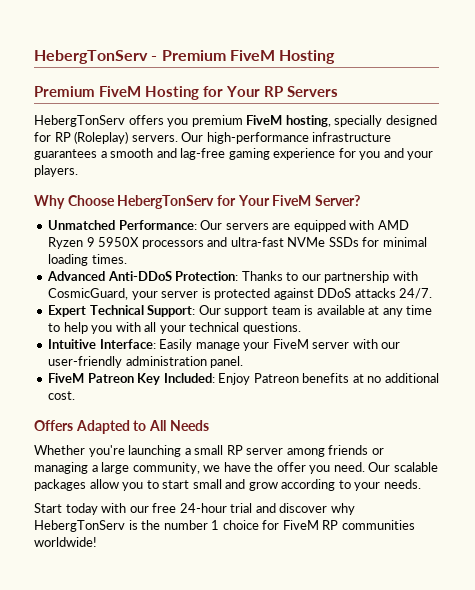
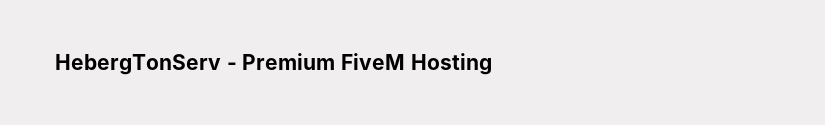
[34,86,338,100] [34,115,437,127] [34,131,392,144] [34,148,434,160] [34,165,78,177] [34,195,360,209] [48,220,409,232] [48,237,427,249] [48,254,127,266] [47,271,418,283] [48,288,433,300] [48,305,433,317] [48,322,301,334] [48,339,401,351] [48,356,244,368] [48,373,439,385] [48,391,76,400] [34,420,209,434] [34,445,384,457] [34,462,438,474] [34,479,421,491] [34,503,355,515] [34,520,415,532] [34,537,97,547] // Premium FiveM Hosting for Your RP Servers // HebergTonServ offers you premium FiveM hosting, specially designed for RP (Roleplay) servers. Our high-performance infrastructure guarantees a smooth and lag-free gaming experience for you and your players. // Why Choose HebergTonServ for Your FiveM Server? // Unmatched Performance: Our servers are equipped with AMD Ryzen 9 5950X processors and ultra-fast NVMe SSDs for minimal loading times. // Advanced Anti-DDoS Protection: Thanks to our partnership with CosmicGuard, your server is protected against DDoS attacks 24/7. // Expert Technical Support: Our support team is available at any time to help you with all your technical questions. // Intuitive Interface: Easily manage your FiveM server with our user-friendly administration panel. // FiveM Patreon Key Included: Enjoy Patreon benefits at no additional cost. // Offers Adapted to All Needs // Whether you're launching a small RP server among friends or managing a large community, we have the offer you need. Our scalable packages allow you to start small and grow according to your needs. // Start today with our free 24-hour trial and discover why HebergTonServ is the number 1 choice for FiveM RP communities worldwide! -> (492, 64) none

